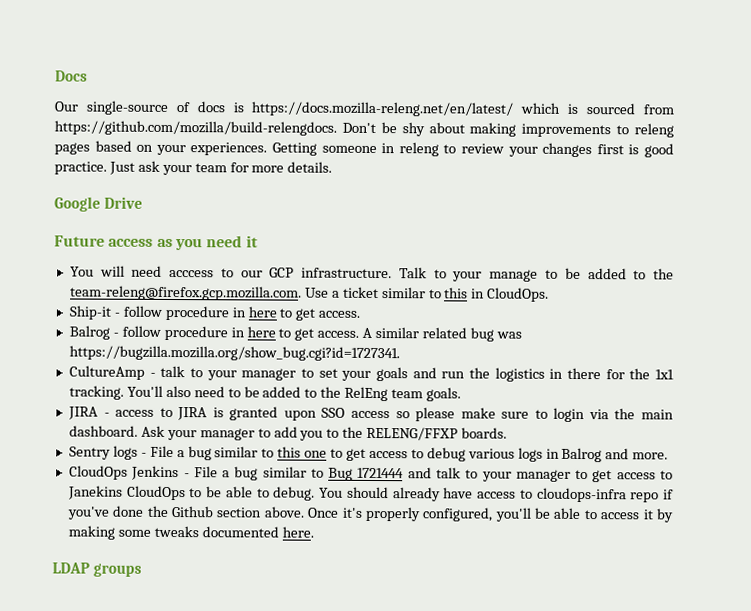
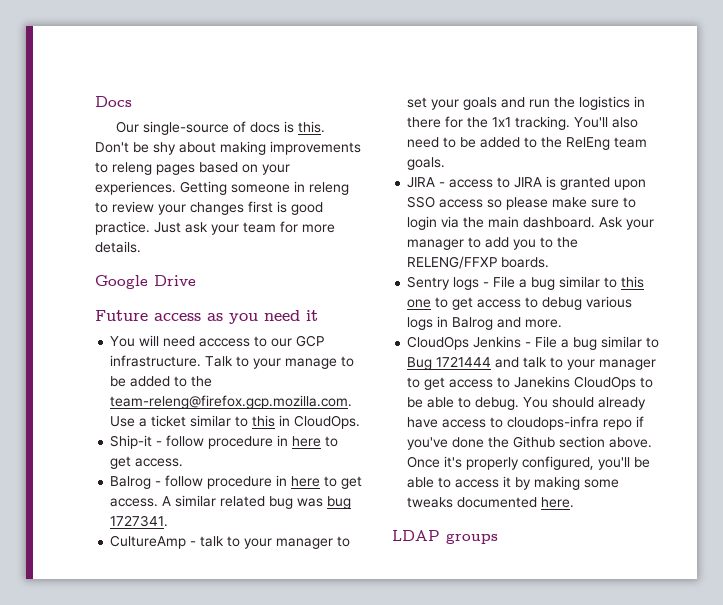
[251,101,675,117] [54,120,337,136] https://docs.mozilla-releng.net/en/latest/ which is sourced from https://github.com/mozilla/build-relengdocs. -> [298,121,326,133] this.
[68,345,400,362] https://bugzilla.mozilla.org/show_bug.cgi?id=1727341. -> [327,496,352,509] [110,515,169,527] bug 1727341.

